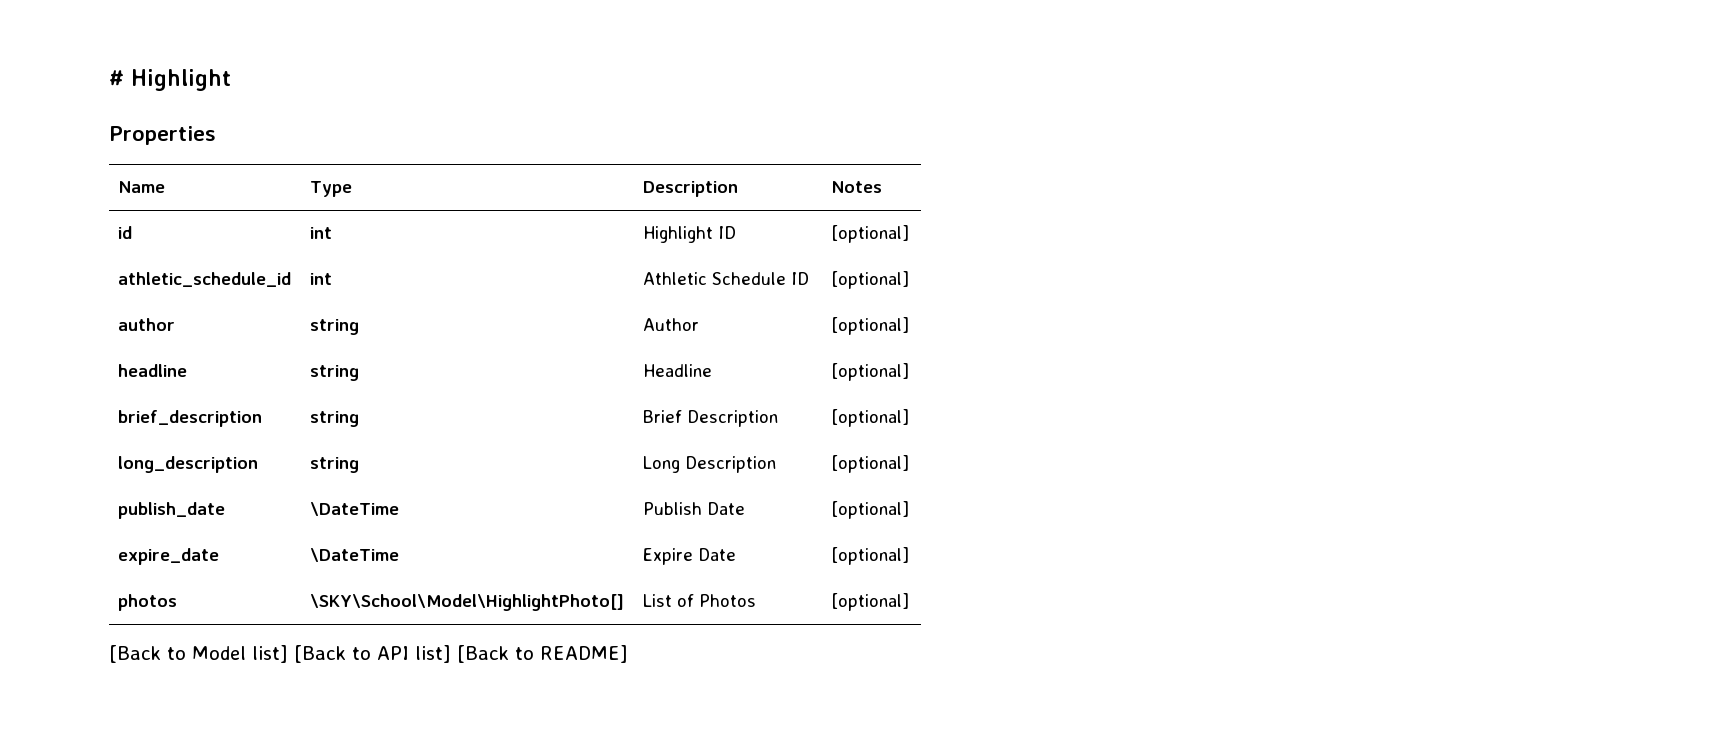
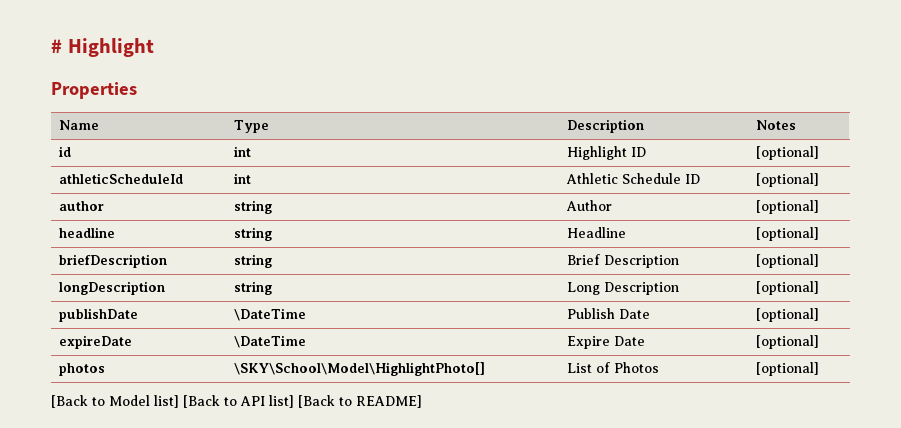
[118,272,292,287] athletic_schedule_id -> [59,173,184,184] athleticScheduleId
[118,410,263,427] brief_description -> [59,254,168,268] briefDescription
[118,456,259,473] long_description -> [59,281,166,295] longDescription
[118,502,226,519] publish_date -> [59,308,139,322] publishDate
[118,548,220,565] expire_date -> [59,335,133,349] expireDate

